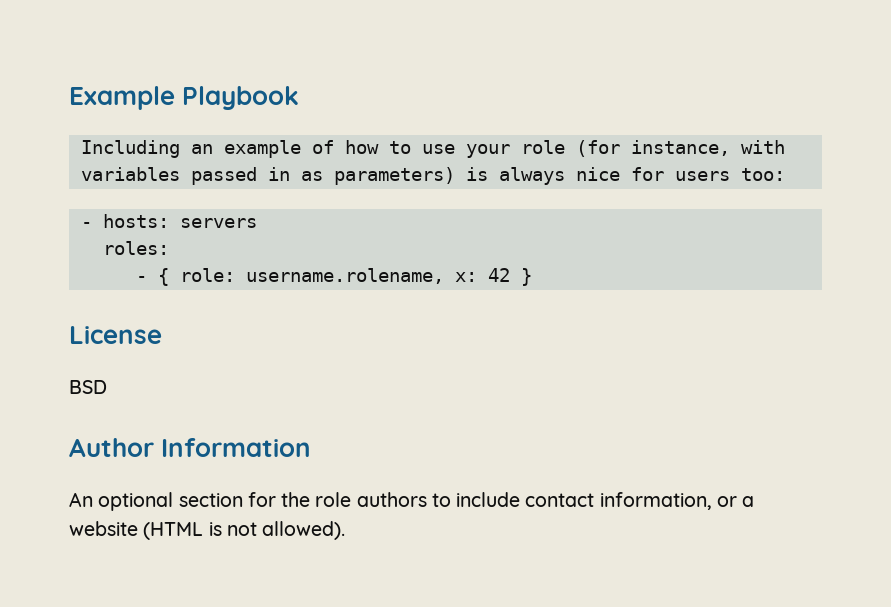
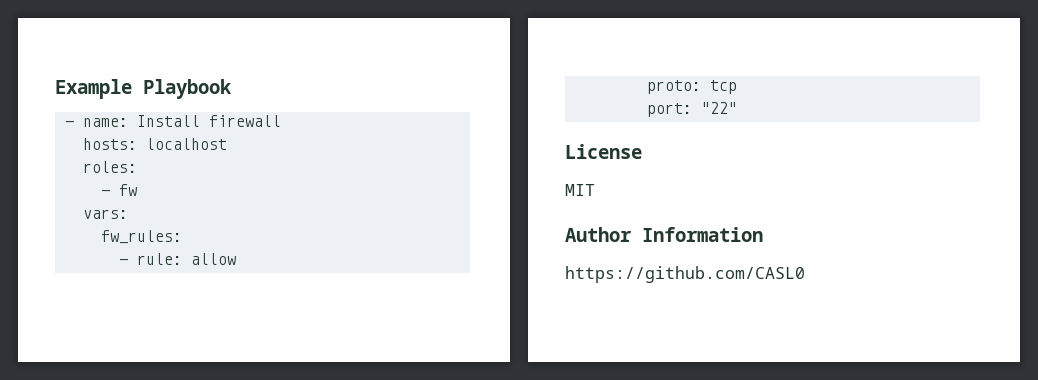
[80,140,785,158] [80,167,785,185] [80,214,257,228] [102,241,169,255] [135,268,532,286] Including an example of how to use your role (for instance, with variables passed in as parameters) is always nice for users too: // - hosts: servers // roles: // - { role: username.rolename, x: 42 } -> [64,115,281,127] [82,138,227,150] [82,161,137,173] [100,184,137,196] [82,209,128,219] [100,230,182,244] [118,253,236,265] [646,80,737,94] [646,102,737,117] - name: Install firewall // hosts: localhost // roles: // - fw // vars: // fw_rules: // - rule: allow // proto: tcp // port: "22"
[69,380,107,394] BSD -> [565,184,595,196] MIT
[69,492,755,511] [69,521,346,540] An optional section for the role authors to include contact information, or a website (HTML is not allowed). -> [565,266,805,283] https://github.com/CASL0

